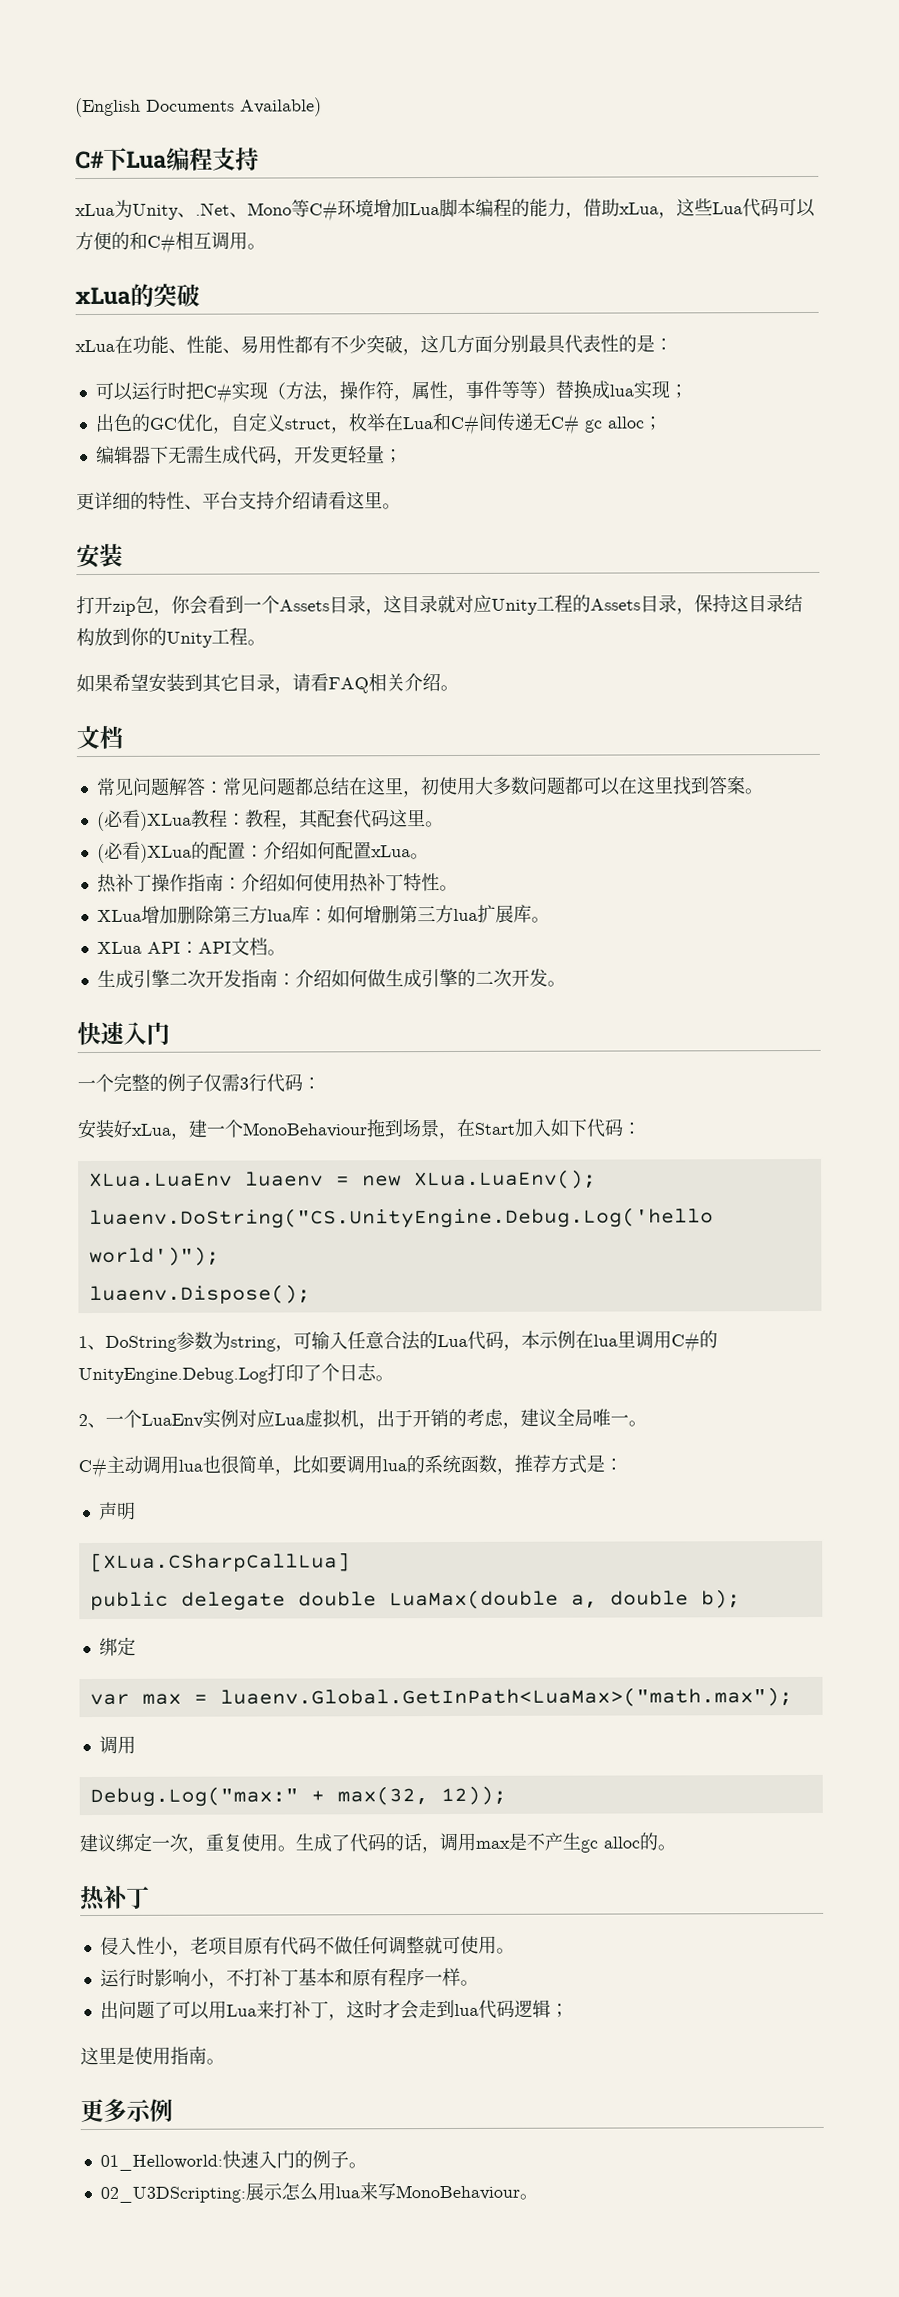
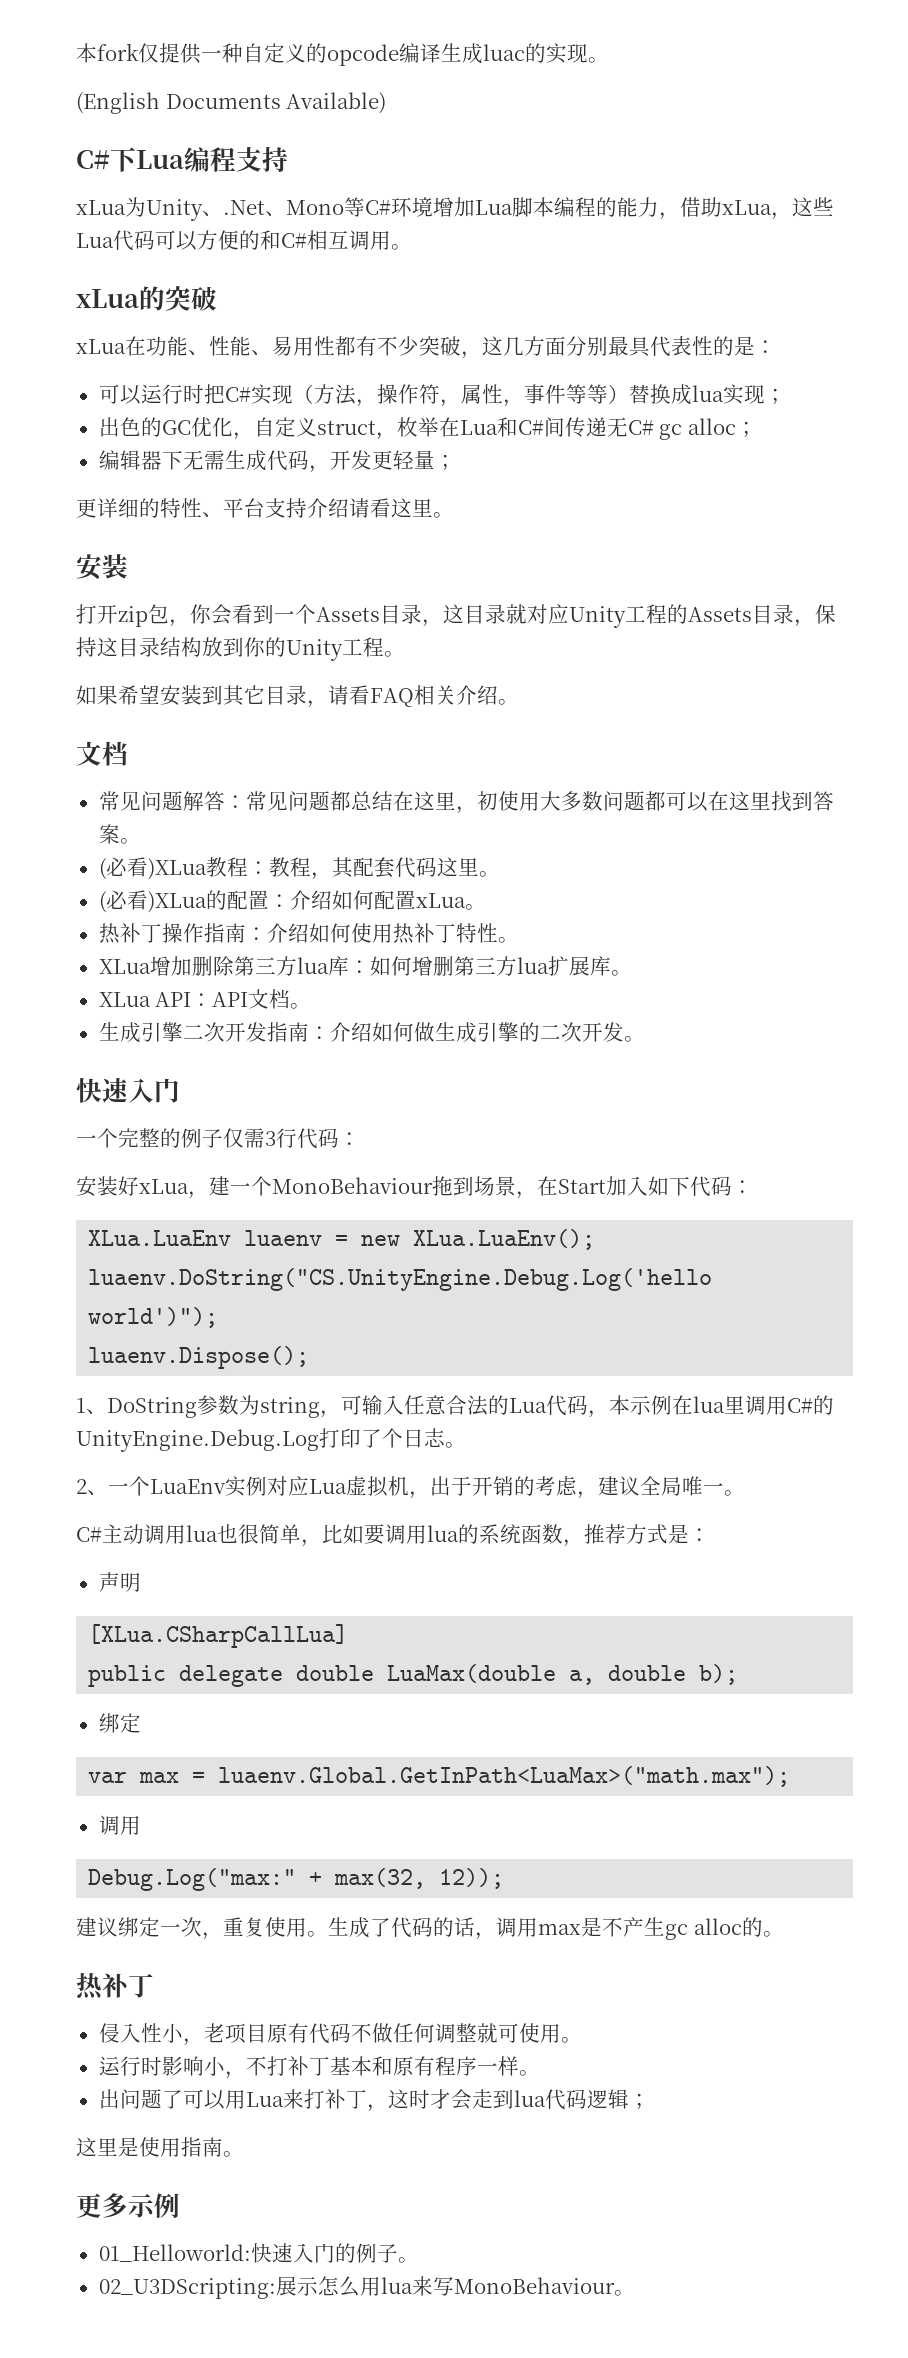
(75, 107) none -> [76,43,609,66] 本fork仅提供一种自定义的opcode编译生成luac的实现。 //

